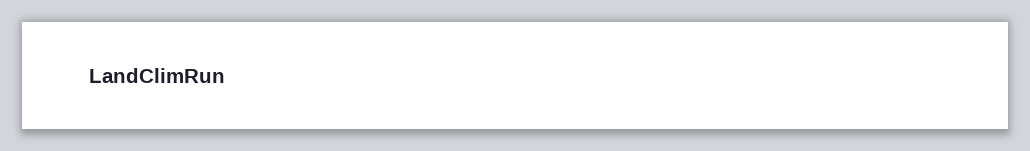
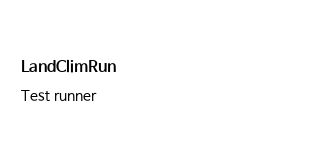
(225, 75) none -> [21,90,97,102] // Test runner

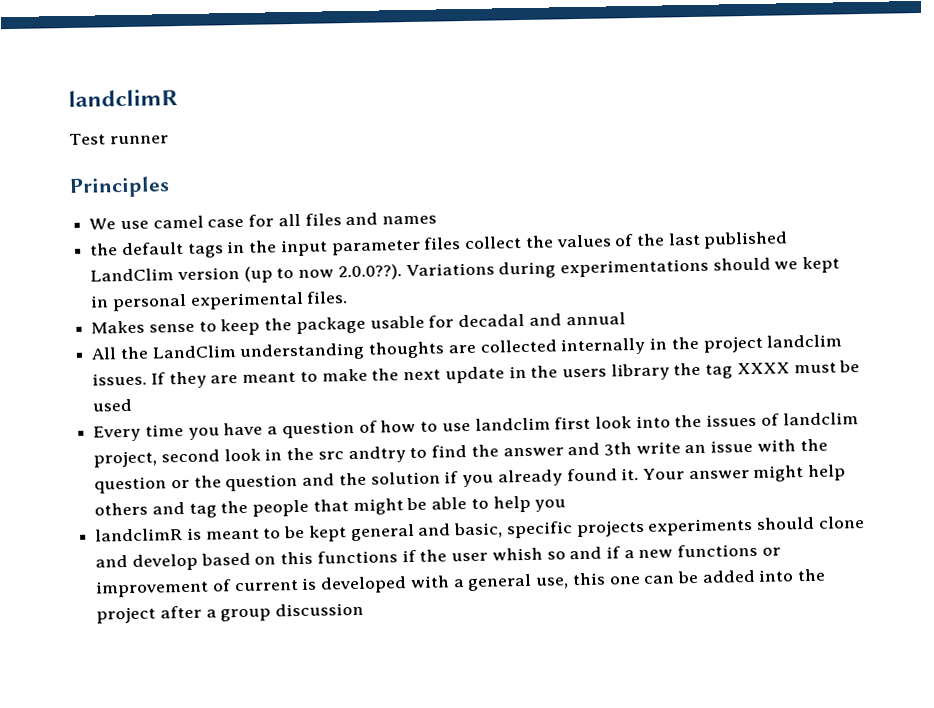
[21,59,116,73] LandClimRun -> [68,89,178,107] landclimR
(97, 96) none -> [69,176,170,198] [89,212,438,230] [89,231,789,258] [90,256,841,283] [90,291,349,312] [91,312,626,336] [91,334,843,362] [92,360,861,389] [92,398,133,412] [93,412,859,442] [93,438,828,468] [94,464,847,494] [94,495,567,518] [95,516,865,542] [95,543,781,571] [95,568,827,598] [96,602,365,624] // Principles // We use camel case for all files and names // the default tags in the input parameter files collect the values of the last published LandClim version (up to now 2.0.0??). Variations during experimentations should we kept in personal experimental files. // Makes sense to keep the package usable for decadal and annual // All the LandClim understanding thoughts are collected internally in the project landclim issues. If they are meant to make the next update in the users library the tag XXXX must be used // Every time you have a question of how to use landclim first look into the issues of landclim project, second look in the src andtry to find the answer and 3th write an issue with the question or the question and the solution if you already found it. Your answer might help others and tag the people that might be able to help you // landclimR is meant to be kept general and basic, specific projects experiments should clone and develop based on this functions if the user whish so and if a new functions or improvement of current is developed with a general use, this one can be added into the project after a group discussion

